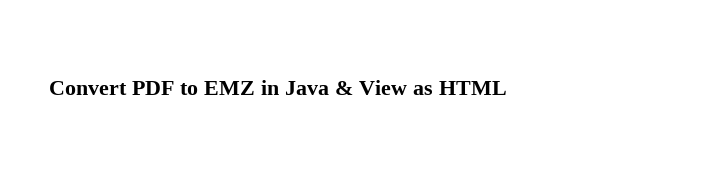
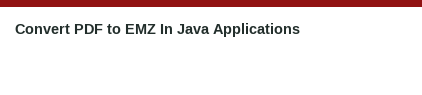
[261,80,507,95] in Java & View as HTML -> [160,23,300,37] In Java Applications

